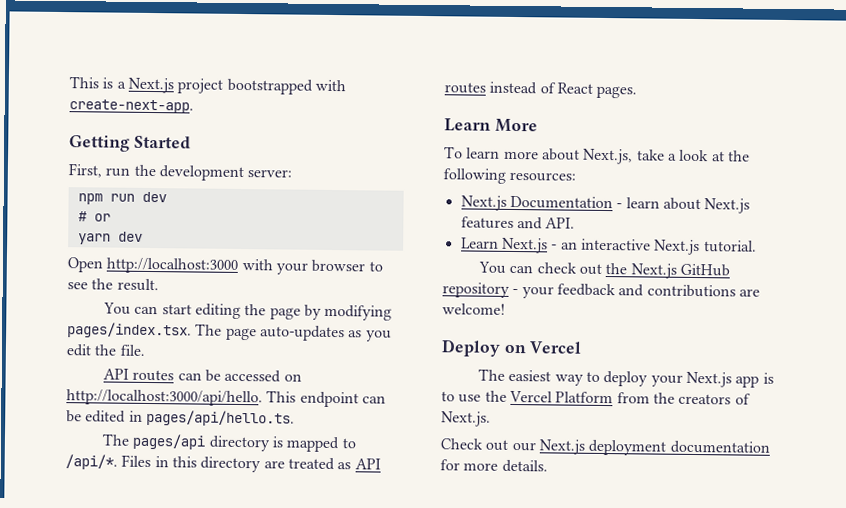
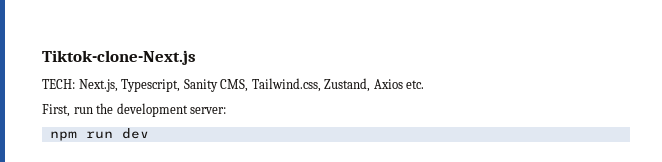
[69,76,346,95] [69,99,194,114] [69,135,191,152] This is a Next.js project bootstrapped with create-next-app. // Getting Started -> [42,50,196,65] [42,78,425,92] Tiktok-clone-Next.js // TECH: Next.js, Typescript, Sanity CMS, Tailwind.css, Zustand, Axios etc.
[77,211,111,222] [77,231,143,245] [67,257,383,275] [67,278,159,292] [102,302,393,321] [67,322,392,342] [66,344,145,357] [102,368,302,383] [66,389,386,408] [66,409,295,427] [101,433,356,453] [65,454,381,473] [444,81,638,99] [444,118,538,133] [444,146,750,165] [443,168,577,184] [460,195,751,214] [460,216,576,230] [460,237,757,256] [477,261,730,279] [442,282,760,299] [442,303,506,315] [441,339,583,357] [477,368,774,388] [441,390,751,405] [441,411,491,427] [440,438,770,456] [440,459,548,473] // # or // yarn dev // Open http://localhost:3000 with your browser to see the result. // You can start editing the page by modifying pages/index.tsx. The page auto-updates as you edit the file. // API routes can be accessed on http://localhost:3000/api/hello. This endpoint can be edited in pages/api/hello.ts. // The pages/api directory is mapped to /api/*. Files in this directory are treated as API routes instead of React pages. // Learn More // To learn more about Next.js, take a look at the following resources: // Next.js Documentation - learn about Next.js features and API. // Learn Next.js - an interactive Next.js tutorial. // You can check out the Next.js GitHub repository - your feedback and contributions are welcome! // Deploy on Vercel // The easiest way to deploy your Next.js app is to use the Vercel Platform from the creators of Next.js. // Check out our Next.js deployment documentation for more details. -> (149, 133) none

